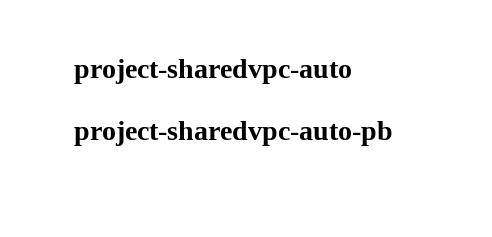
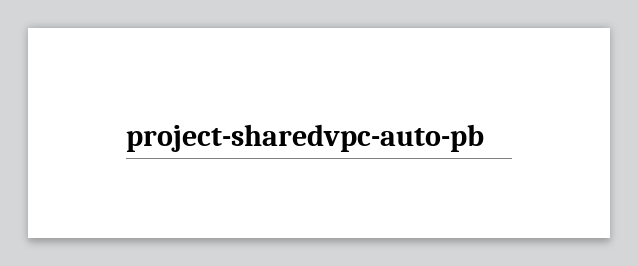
[74,59,352,84] project-sharedvpc-auto // -> (126, 138) none

